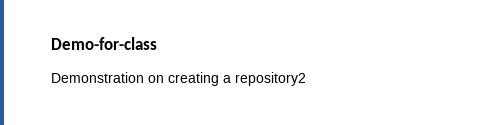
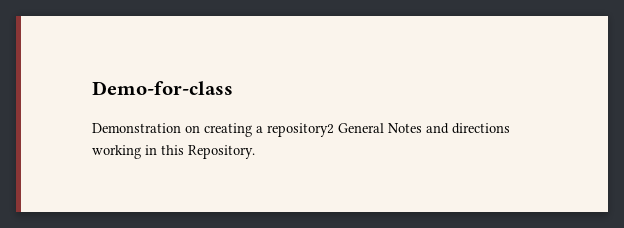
(306, 79) none -> [338,123,510,134] [92,145,255,159] General Notes and directions working in this Repository.

